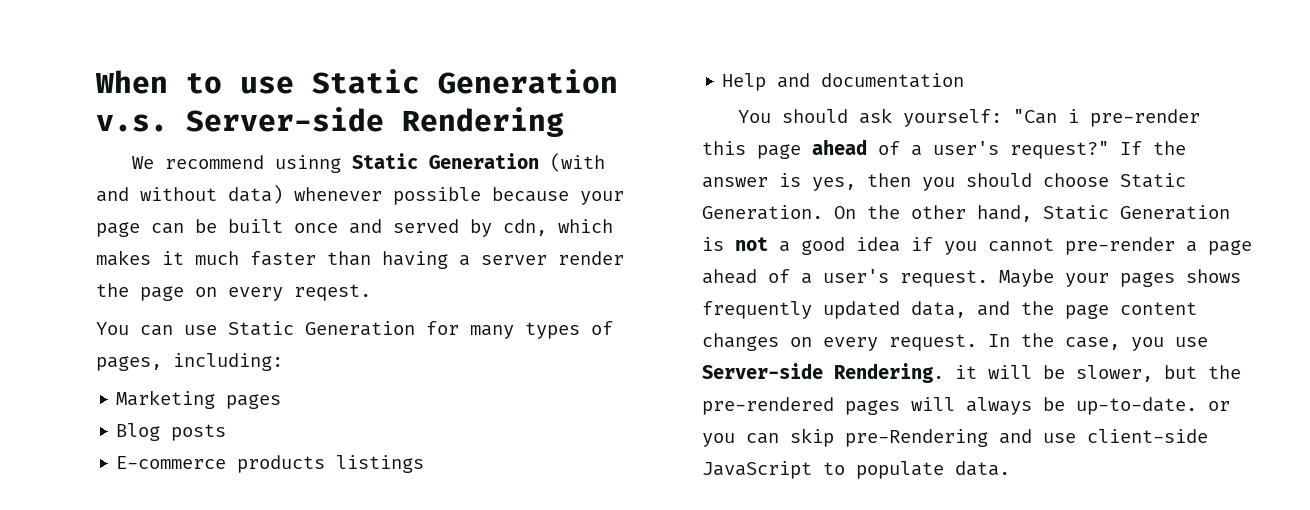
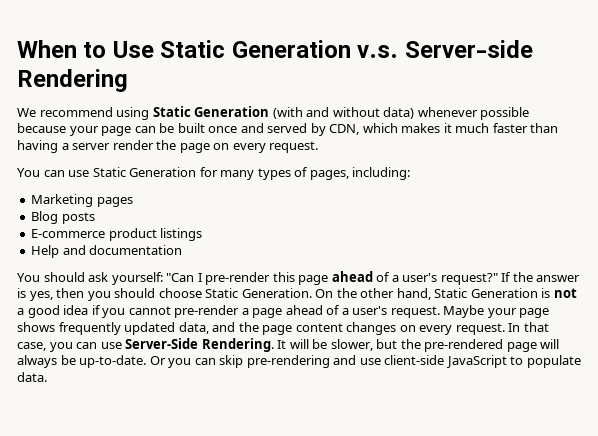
[240,76,294,94] use -> [112,41,154,58] Use
[274,155,341,173] usinng -> [116,107,150,120] using
[503,219,547,236] cdn, -> [329,124,360,135] CDN,
[294,284,371,301] reqest. -> [269,141,319,153] request.
[237,455,326,473] products -> [108,228,157,241] product
[1067,109,1079,123] i -> [197,273,202,282] I
[1120,272,1175,287] pages -> [519,308,550,318] page
[1021,333,1054,347] the -> [523,322,549,332] that
[1175,337,1208,347] [702,363,977,383] use Server-side Rendering. it -> [76,338,287,352] can use Server-Side Rendering. It
[845,400,900,415] pages -> [506,342,537,352] page
[1208,401,1230,411] or -> [149,356,166,365] Or
[845,429,988,447] pre-Rendering -> [246,355,330,368] pre-rendering

